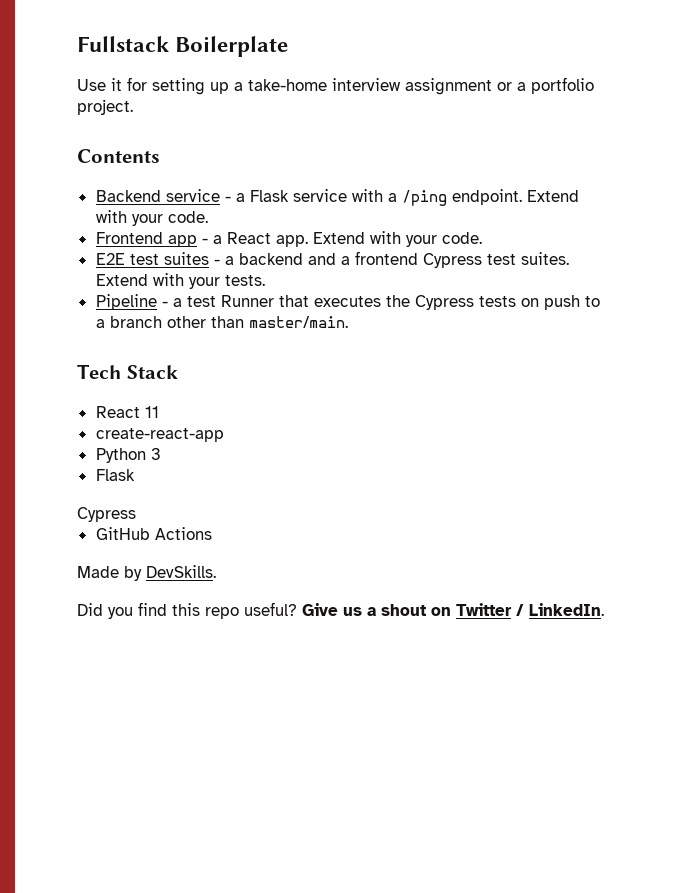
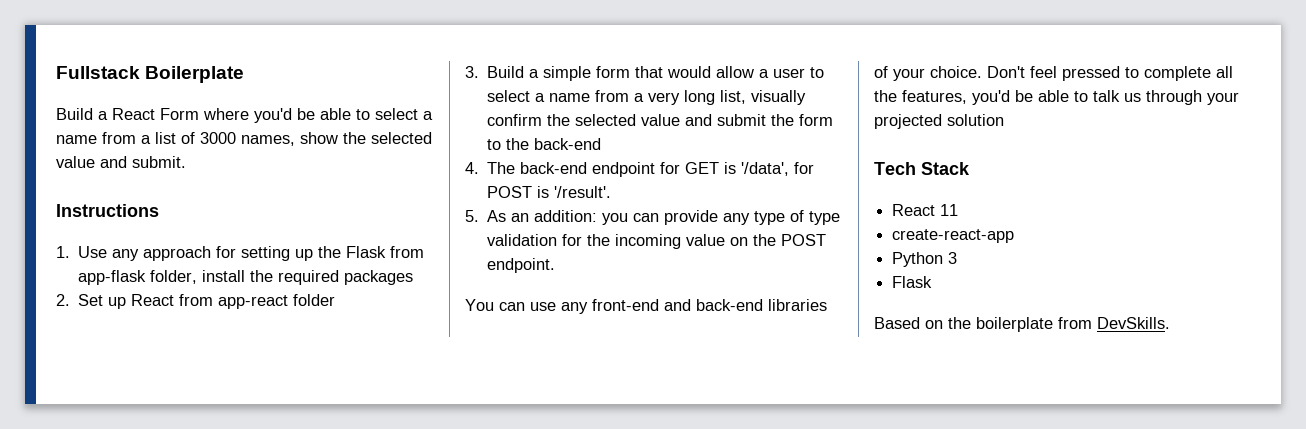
[77,77,594,95] [77,99,133,115] [77,149,160,163] [95,189,579,206] [95,210,208,226] [95,231,482,247] [95,251,569,268] [95,273,265,289] [95,294,600,310] [95,316,348,328] Use it for setting up a take-home interview assignment or a portfolio project. // Contents // Backend service - a Flask service with a /ping endpoint. Extend with your code. // Frontend app - a React app. Extend with your code. // E2E test suites - a backend and a frontend Cypress test suites. Extend with your tests. // Pipeline - a test Runner that executes the Cypress tests on push to a branch other than master/main. -> [56,108,433,123] [56,132,432,146] [56,156,186,168] [56,204,159,217] [56,246,425,261] [78,270,414,285] [56,294,336,309] [465,66,825,81] [487,90,807,105] [487,114,834,126] [487,138,602,150] [465,162,815,177] [487,186,612,198] [465,210,841,225] [487,234,827,249] [487,258,556,273] [465,299,827,314] [874,66,1233,81] [874,90,1239,105] [874,114,1004,129] Build a React Form where you'd be able to select a name from a list of 3000 names, show the selected value and submit. // Instructions // 1. Use any approach for setting up the Flask from app-flask folder, install the required packages // 2. Set up React from app-react folder // 3. Build a simple form that would allow a user to select a name from a very long list, visually confirm the selected value and submit the form to the back-end // 4. The back-end endpoint for GET is '/data', for POST is '/result'. // 5. As an addition: you can provide any type of type validation for the incoming value on the POST endpoint. // You can use any front-end and back-end libraries of your choice. Don't feel pressed to complete all the features, you'd be able to talk us through your projected solution
[77,507,136,522] [95,527,212,540] [77,565,216,581] [77,602,604,619] Cypress // GitHub Actions // Made by DevSkills. // Did you find this repo useful? Give us a shout on Twitter / LinkedIn. -> [874,317,1170,332] Based on the boilerplate from DevSkills.

